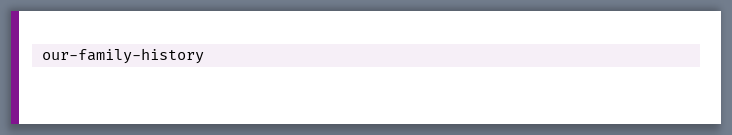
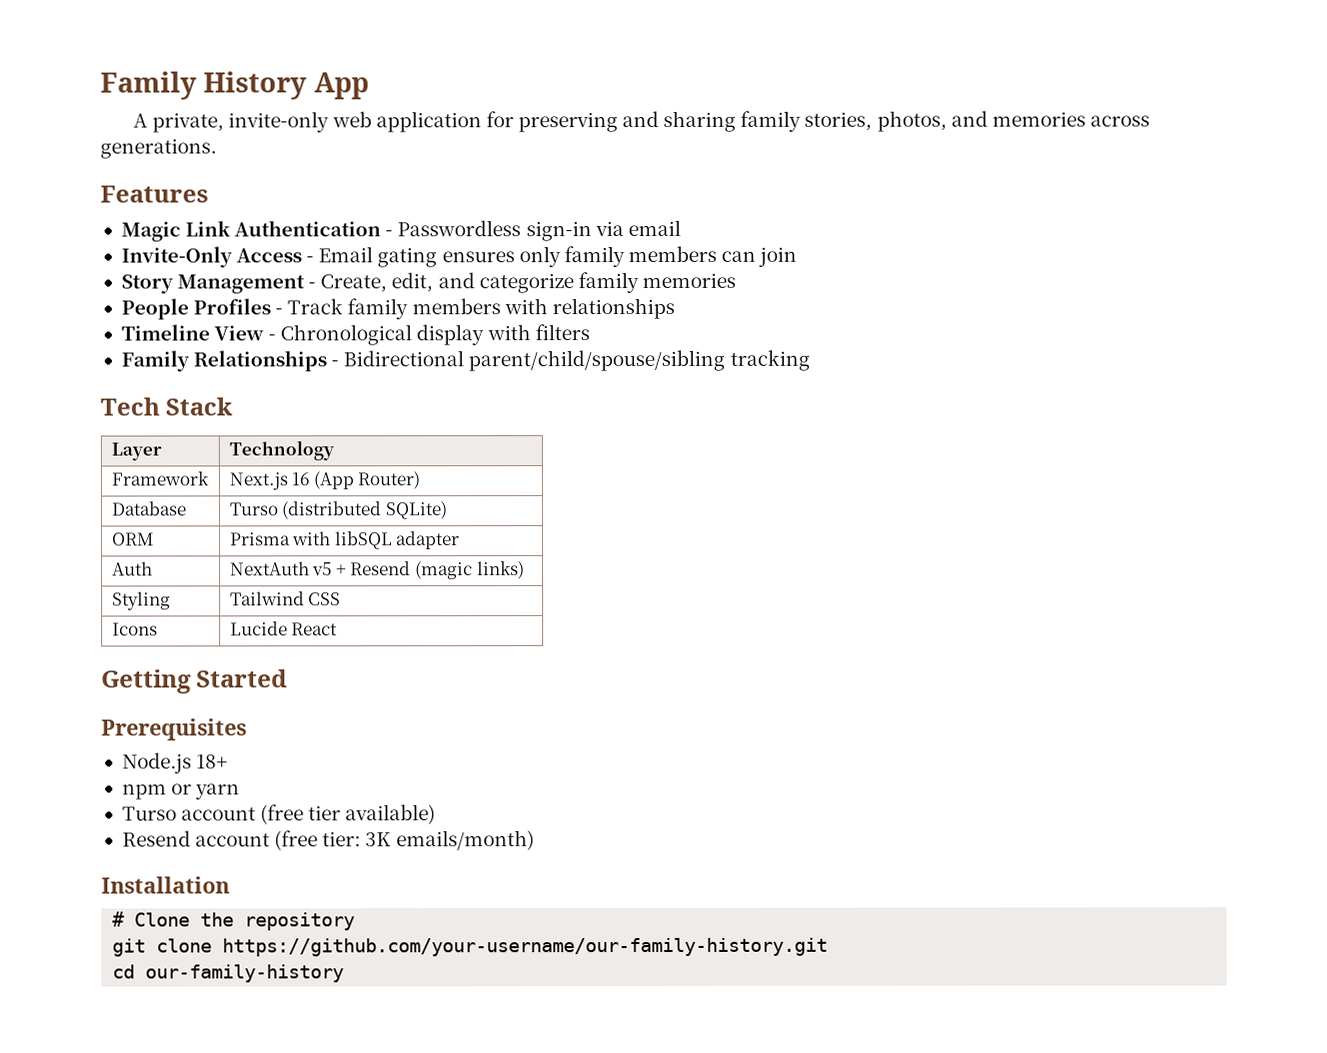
(41, 56) none -> [100,71,369,100] [133,110,1150,133] [100,138,217,159] [100,185,209,203] [120,219,681,242] [120,245,798,268] [120,272,736,294] [120,297,675,320] [120,324,590,346] [120,349,810,372] [100,397,234,416] [110,442,162,461] [228,440,334,461] [110,471,209,486] [228,471,421,491] [110,501,186,516] [228,501,447,520] [111,532,155,546] [229,531,461,550] [111,561,153,576] [229,561,525,580] [111,591,171,611] [229,591,342,606] [111,622,158,636] [229,621,339,636] [101,669,289,694] [101,718,247,741] [121,752,229,774] [121,783,241,800] [121,804,437,825] [121,830,535,851] [101,876,230,894] [112,911,356,931] [112,937,829,957] [112,964,136,979] Family History App // A private, invite-only web application for preserving and sharing family stories, photos, and memories across generations. // Features // Magic Link Authentication - Passwordless sign-in via email // Invite-Only Access - Email gating ensures only family members can join // Story Management - Create, edit, and categorize family memories // People Profiles - Track family members with relationships // Timeline View - Chronological display with filters // Family Relationships - Bidirectional parent/child/spouse/sibling tracking // Tech Stack // Layer | Technology // Framework | Next.js 16 (App Router) // Database | Turso (distributed SQLite) // ORM | Prisma with libSQL adapter // Auth | NextAuth v5 + Resend (magic links) // Styling | Tailwind CSS // Icons | Lucide React // Getting Started // Prerequisites // Node.js 18+ // npm or yarn // Turso account (free tier available) // Resend account (free tier: 3K emails/month) // Installation // # Clone the repository // git clone https://github.com/your-username/our-family-history.git // cd

